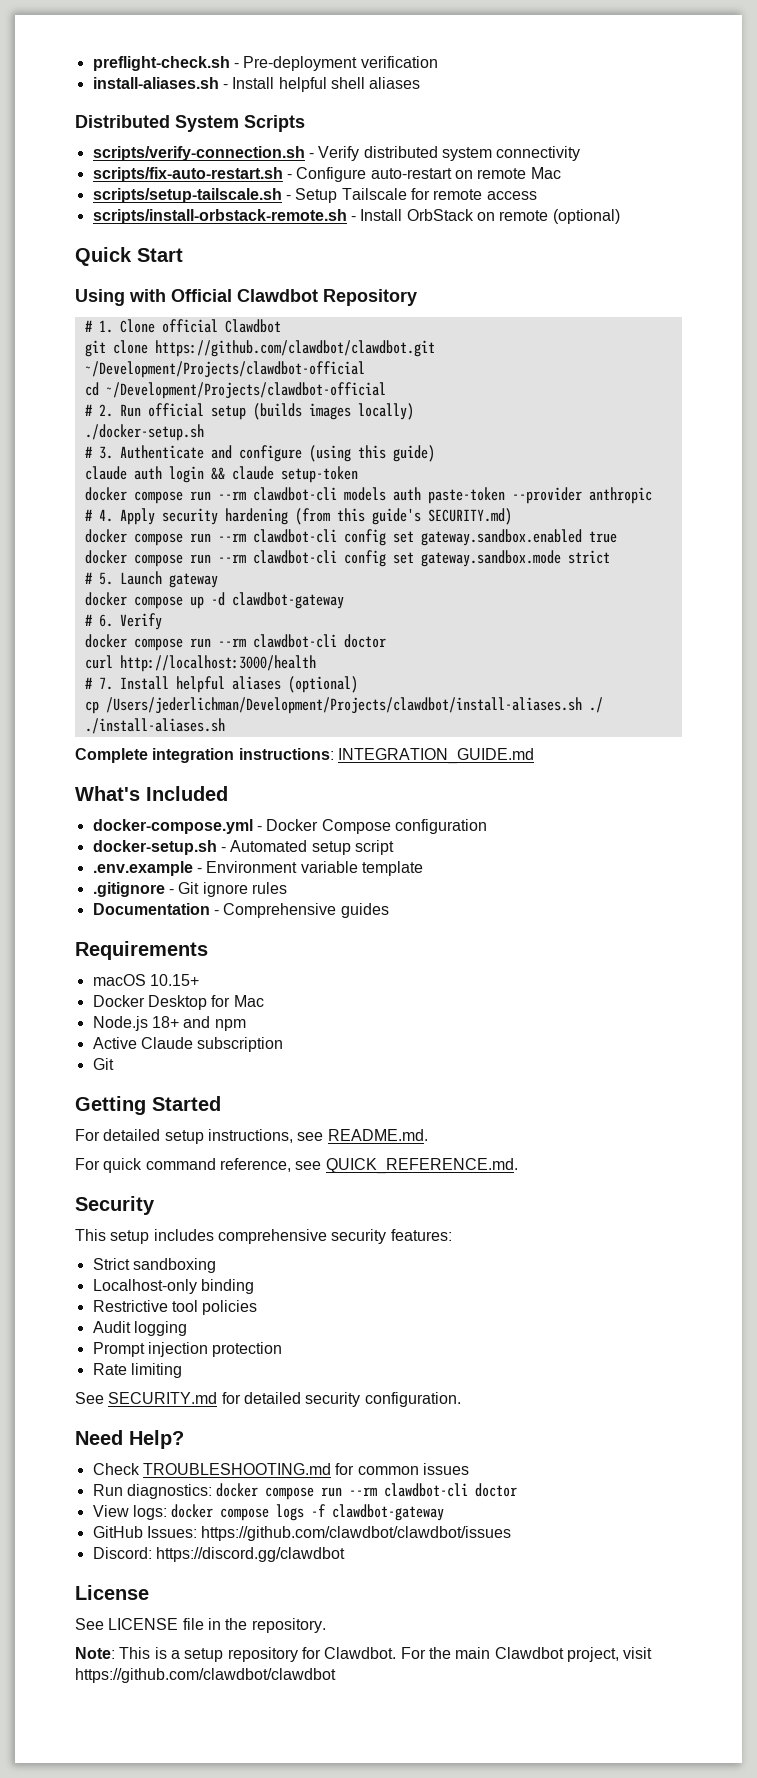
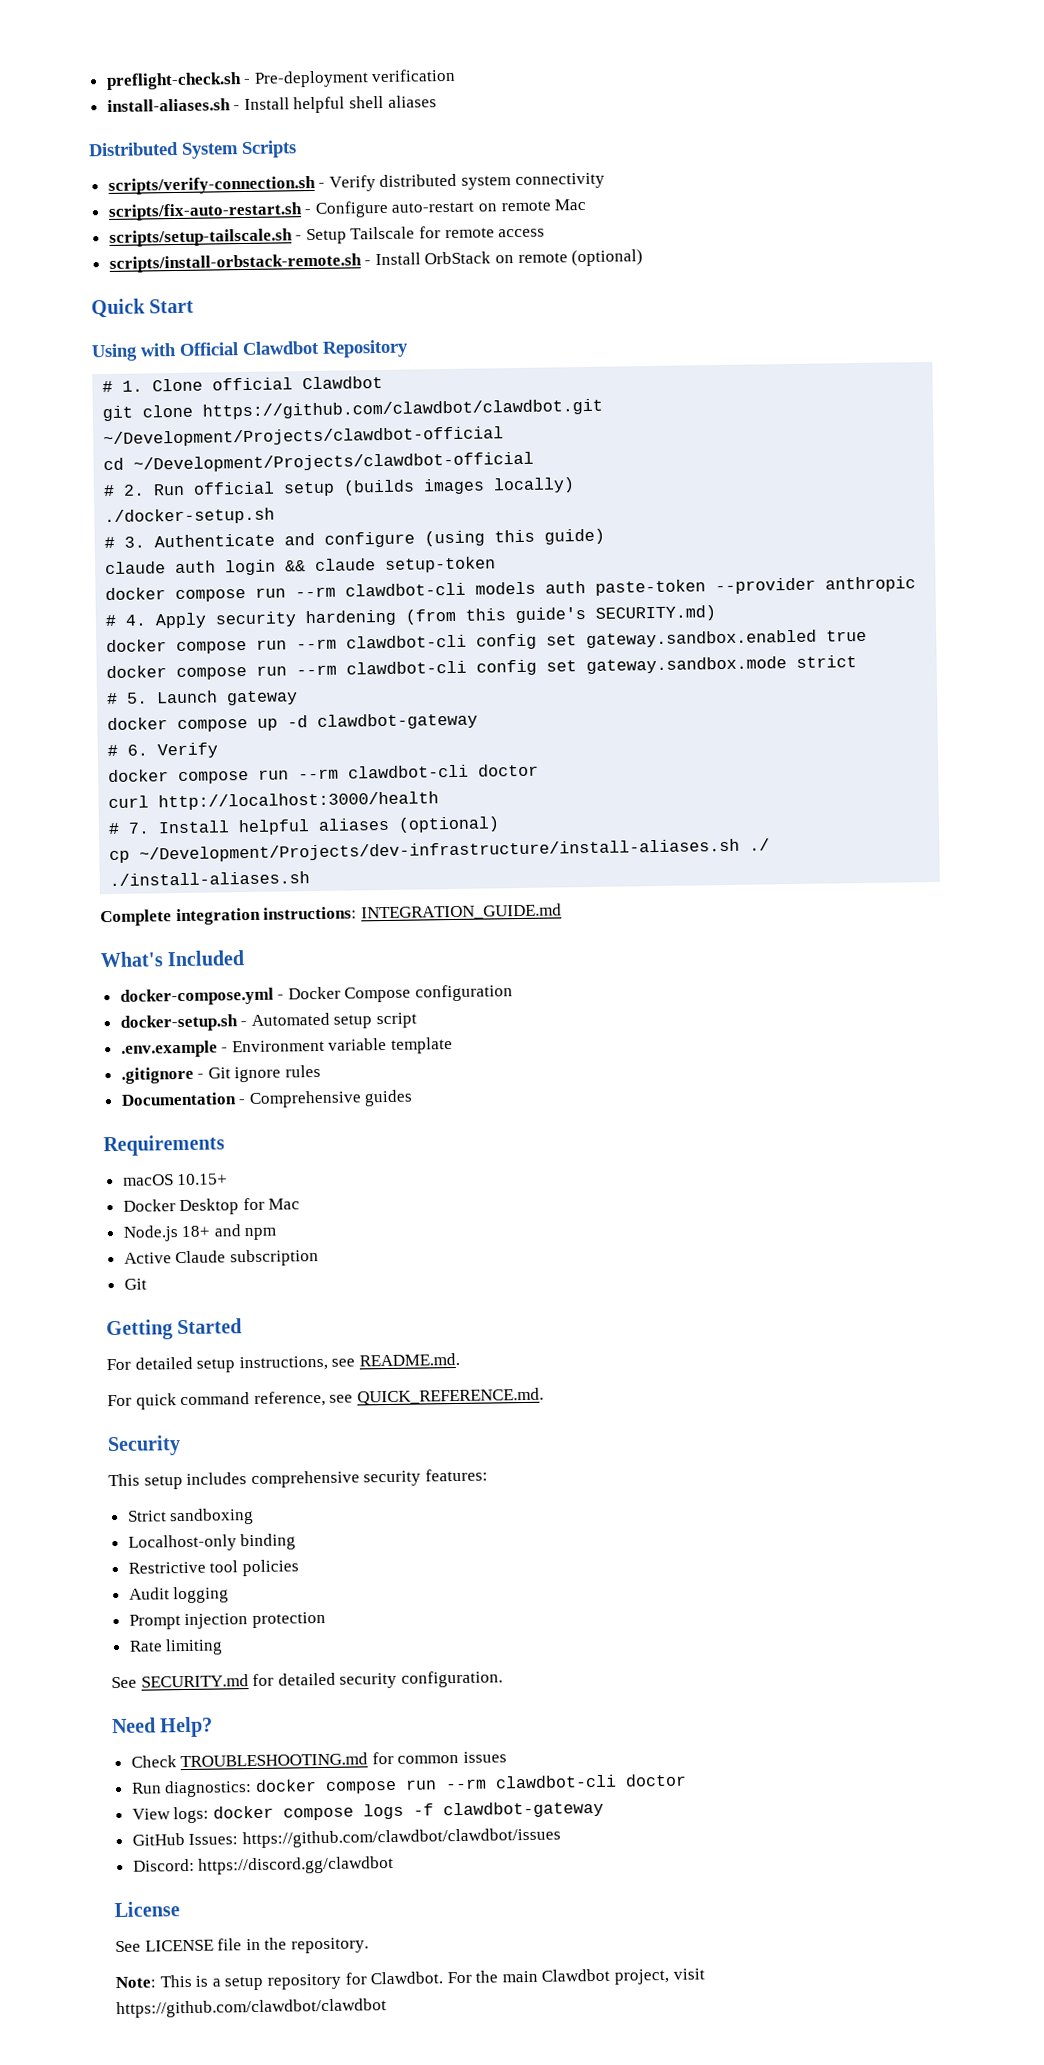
[105,697,582,714] /Users/jederlichman/Development/Projects/clawdbot/install-aliases.sh -> [139,838,741,863] ~/Development/Projects/dev-infrastructure/install-aliases.sh

